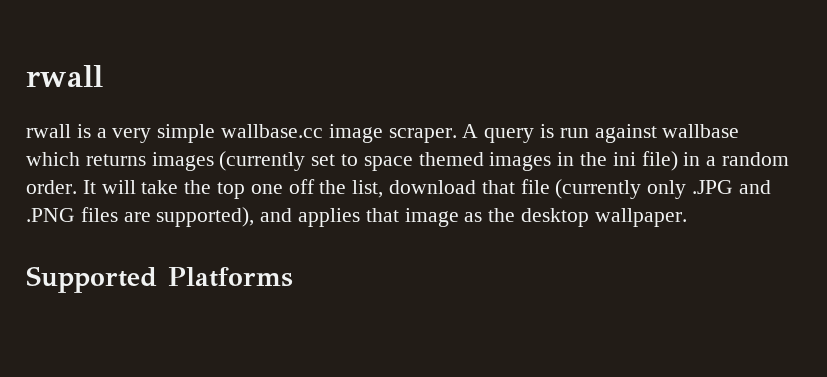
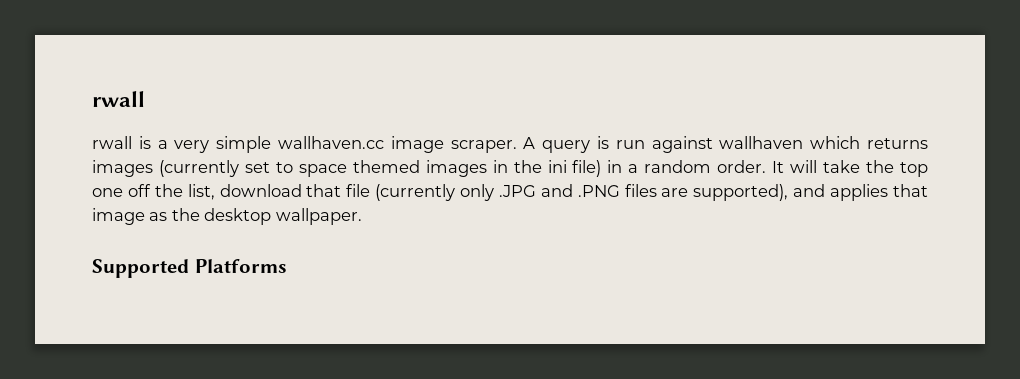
[221,124,324,138] wallbase.cc -> [278,136,384,149] wallhaven.cc
[662,124,740,138] wallbase -> [719,136,804,149] wallhaven

